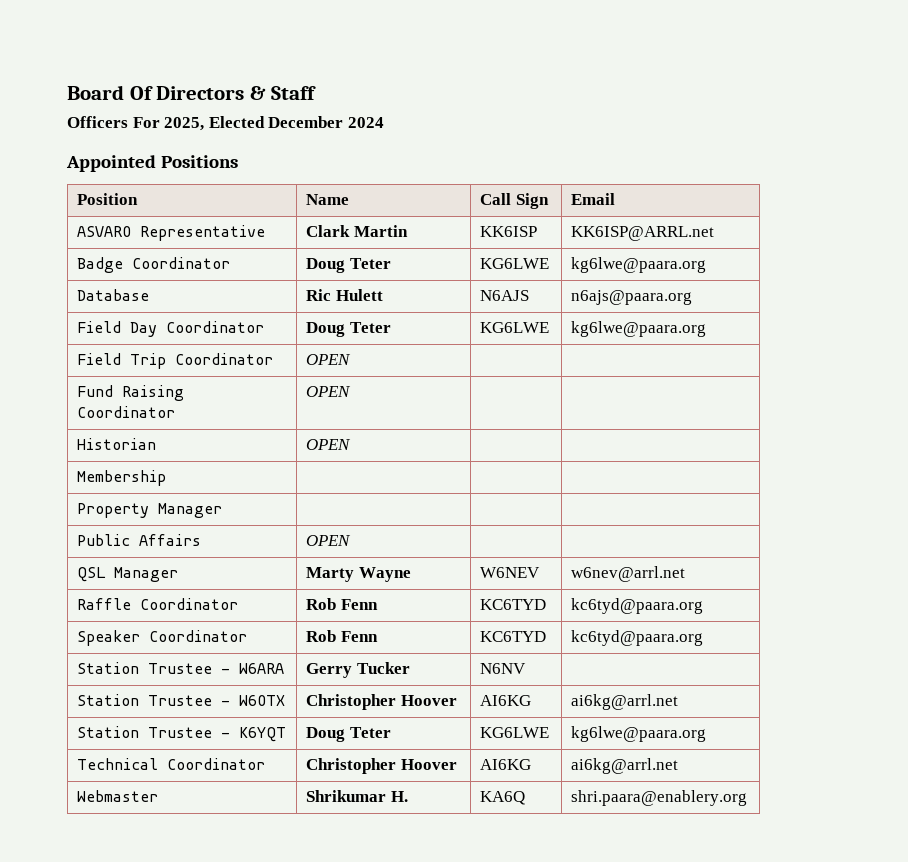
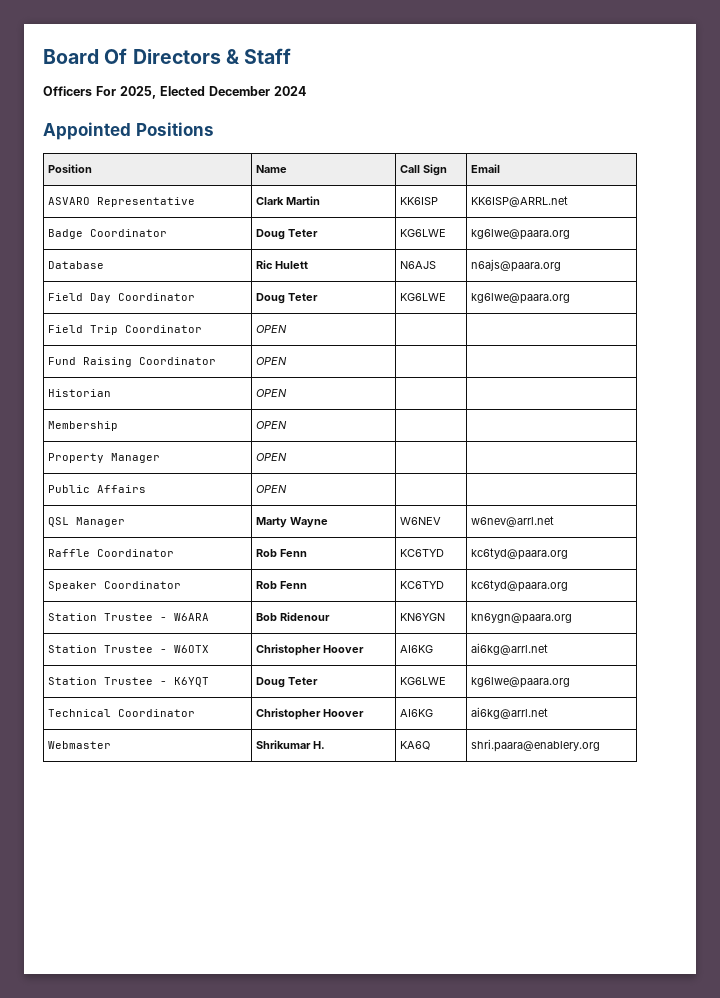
(167, 478) none -> [256,421,288,429] OPEN
(223, 510) none -> [256,453,288,461] OPEN
[306,662,411,678] [480,663,527,674] Gerry Tucker | N6NV | -> [256,612,331,621] [400,613,446,621] [471,613,573,624] Bob Ridenour | KN6YGN | kn6ygn@paara.org

